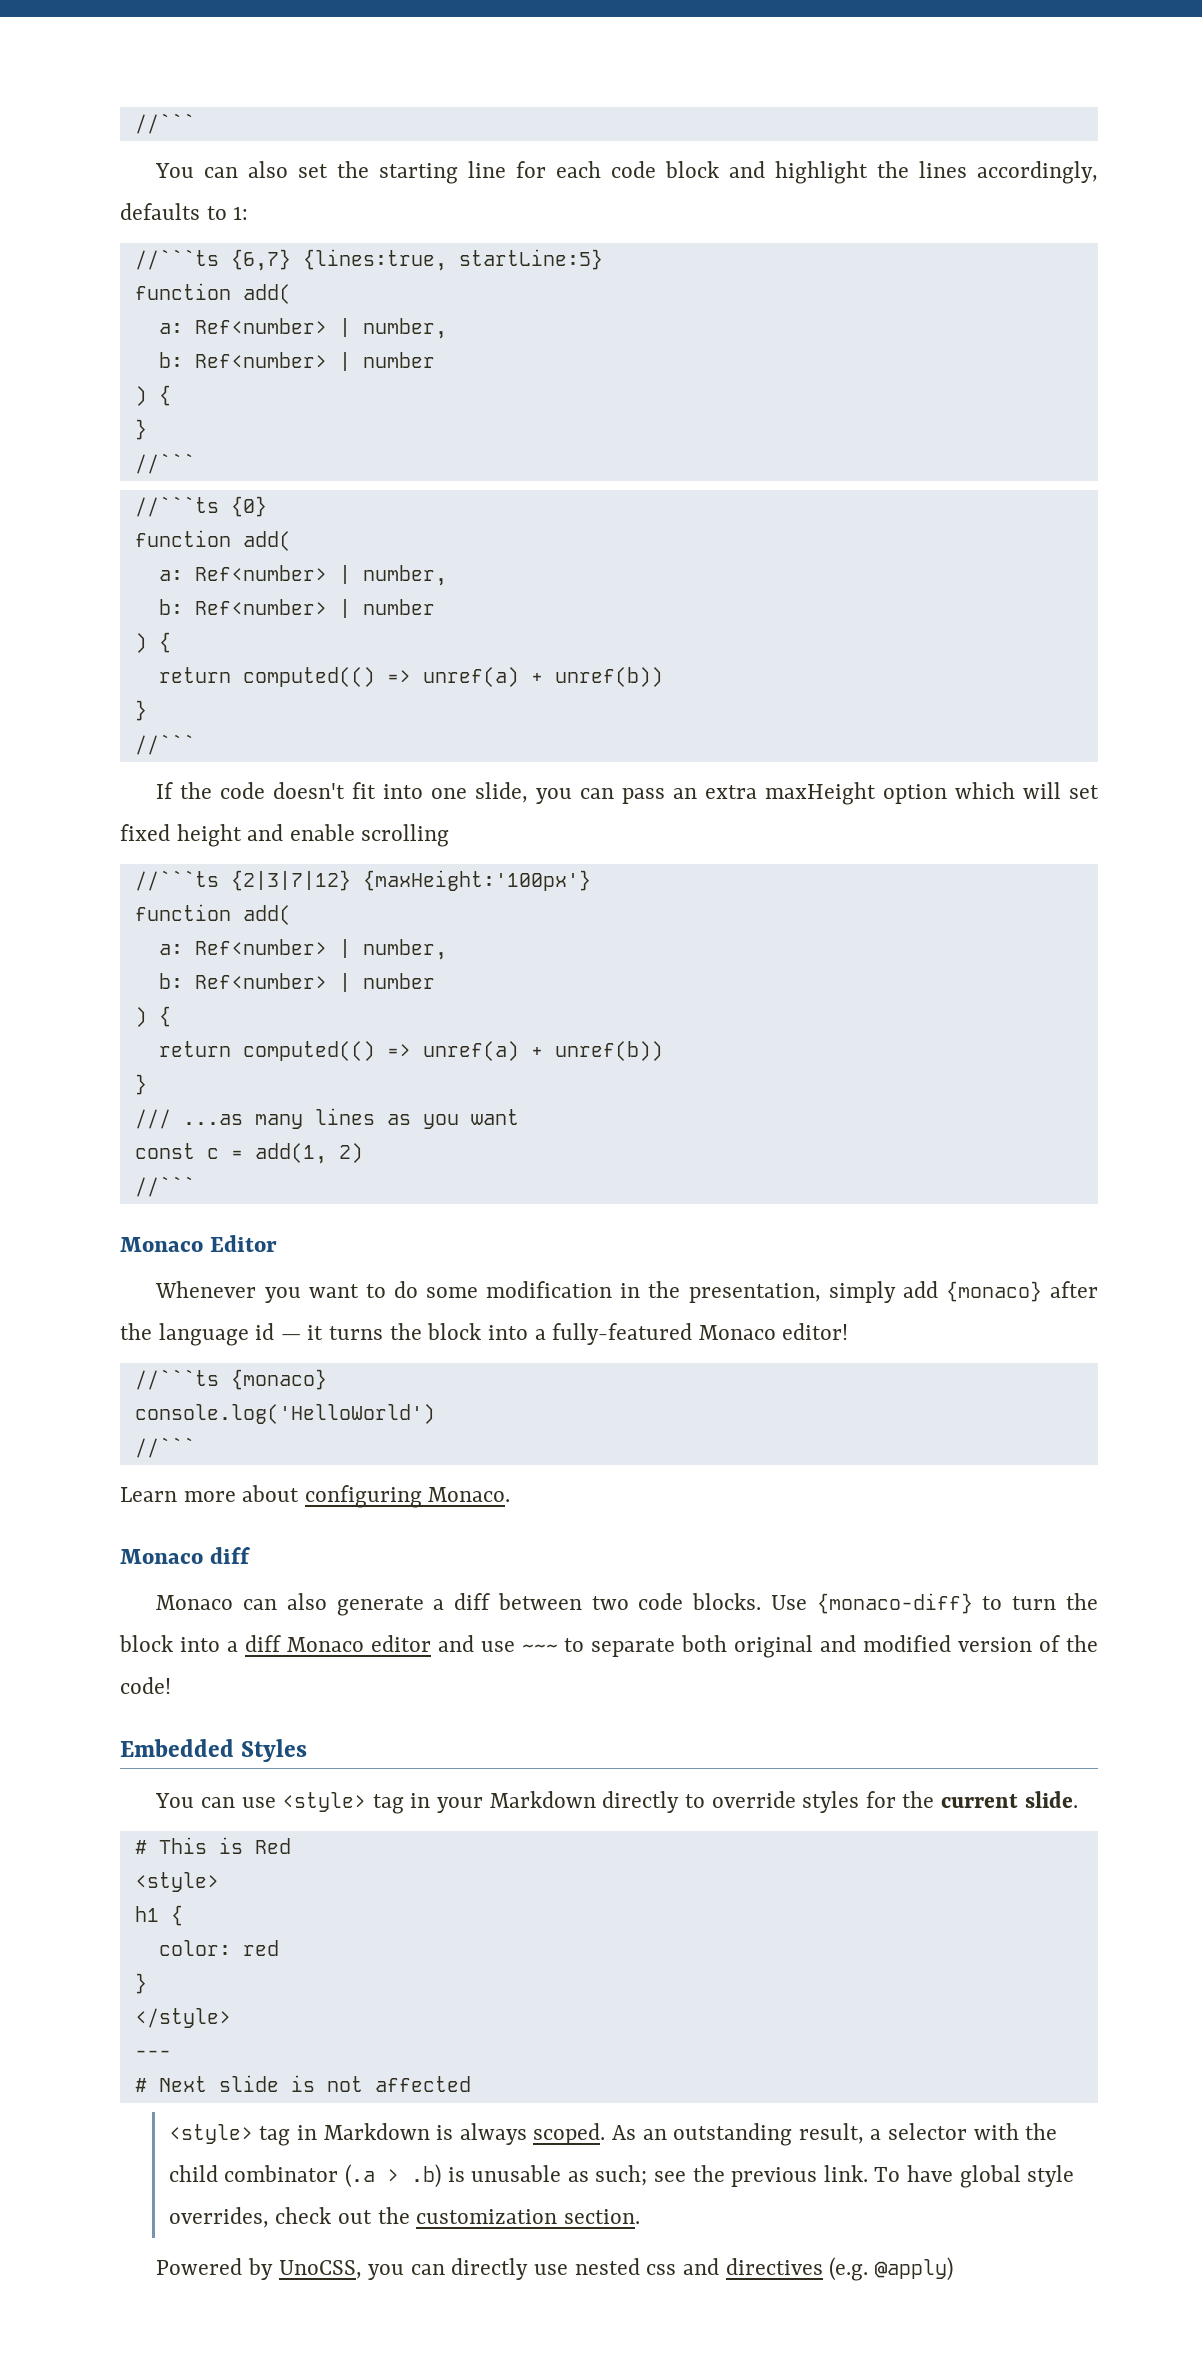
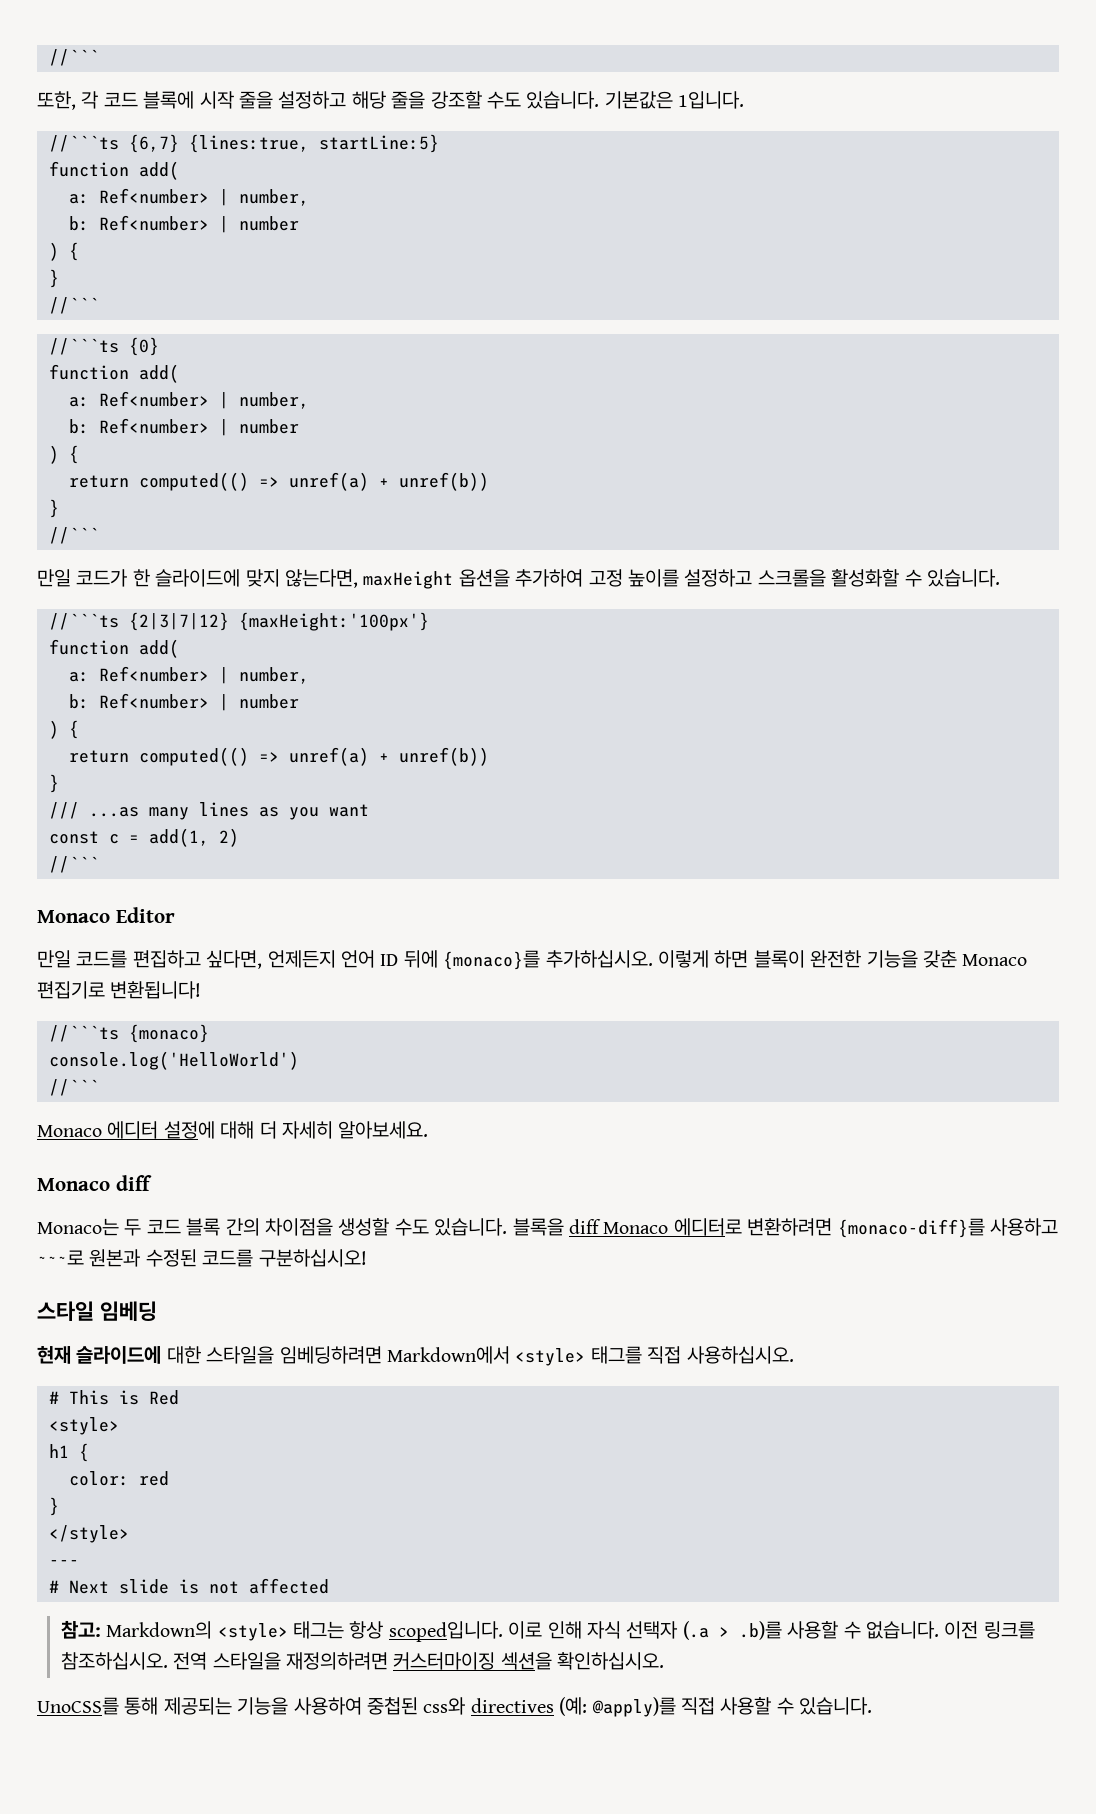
[134,113,195,134] [155,161,1099,184] [120,203,249,220] //``` // You can also set the starting line for each code block and highlight the lines accordingly, defaults to 1: -> [49,49,99,66] [37,91,745,110] //``` // 또한, 각 코드 블록에 시작 줄을 설정하고 해당 줄을 강조할 수도 있습니다. 기본값은 1입니다.
[156,782,1099,805] [120,824,450,847] If the code doesn't fit into one slide, you can pass an extra maxHeight option which will set fixed height and enable scrolling -> [37,569,1000,589] 만일 코드가 한 슬라이드에 맞지 않는다면, maxHeight 옵션을 추가하여 고정 높이를 설정하고 스크롤을 활성화할 수 있습니다.
[155,1281,1098,1303] [120,1323,849,1346] [134,1369,327,1390] [134,1404,435,1424] [134,1437,195,1458] [120,1485,511,1508] [120,1547,250,1564] [156,1593,1098,1616] [119,1635,1099,1658] [120,1677,171,1694] [120,1739,308,1762] [155,1791,1078,1814] Whenever you want to do some modification in the presentation, simply add {monaco} after the language id — it turns the block into a fully-featured Monaco editor! // //```ts {monaco} // console.log('HelloWorld') // //``` // Learn more about configuring Monaco. // Monaco diff // Monaco can also generate a diff between two code blocks. Use {monaco-diff} to turn the block into a diff Monaco editor and use ~~~ to separate both original and modified version of the code! // Embedded Styles // You can use <style> tag in your Markdown directly to override styles for the current slide. -> [37,950,1028,970] [37,981,202,999] [49,1024,209,1043] [49,1051,299,1070] [49,1079,99,1096] [37,1121,429,1139] [37,1175,152,1191] [37,1218,1058,1238] [37,1249,367,1267] [37,1301,157,1321] [37,1346,794,1366] 만일 코드를 편집하고 싶다면, 언제든지 언어 ID 뒤에 {monaco}를 추가하십시오. 이렇게 하면 블록이 완전한 기능을 갖춘 Monaco 편집기로 변환됩니다! // //```ts {monaco} // console.log('HelloWorld') // //``` // Monaco 에디터 설정에 대해 더 자세히 알아보세요. // Monaco diff // Monaco는 두 코드 블록 간의 차이점을 생성할 수도 있습니다. 블록을 diff Monaco 에디터로 변환하려면 {monaco-diff}를 사용하고 ~~~로 원본과 수정된 코드를 구분하십시오! // 스타일 임베딩 // 현재 슬라이드에 대한 스타일을 임베딩하려면 Markdown에서 <style> 태그를 직접 사용하십시오.
[168,2123,1058,2146] [168,2164,1075,2188] [168,2207,640,2228] [156,2257,953,2281] <style> tag in Markdown is always scoped. As an outstanding result, a selector with the child combinator (.a > .b) is unusable as such; see the previous link. To have global style overrides, check out the customization section. // Powered by UnoCSS, you can directly use nested css and directives (e.g. @apply) -> [60,1620,1035,1642] [60,1652,665,1670] [37,1697,873,1717] 참고: Markdown의 <style> 태그는 항상 scoped입니다. 이로 인해 자식 선택자 (.a > .b)를 사용할 수 없습니다. 이전 링크를 참조하십시오. 전역 스타일을 재정의하려면 커스터마이징 섹션을 확인하십시오. // UnoCSS를 통해 제공되는 기능을 사용하여 중첩된 css와 directives (예: @apply)를 직접 사용할 수 있습니다.

